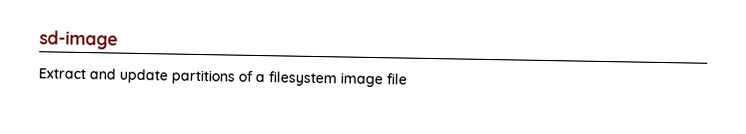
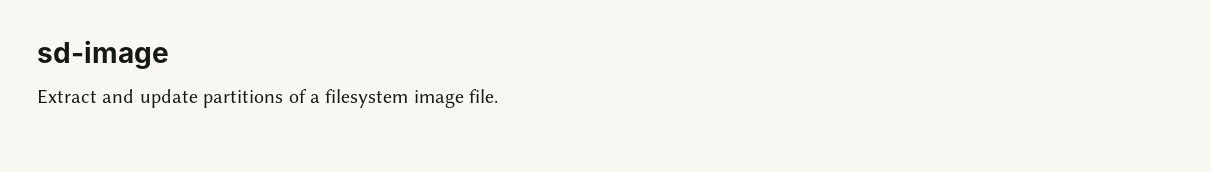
[386,73,407,85] file -> [469,89,499,103] file.

